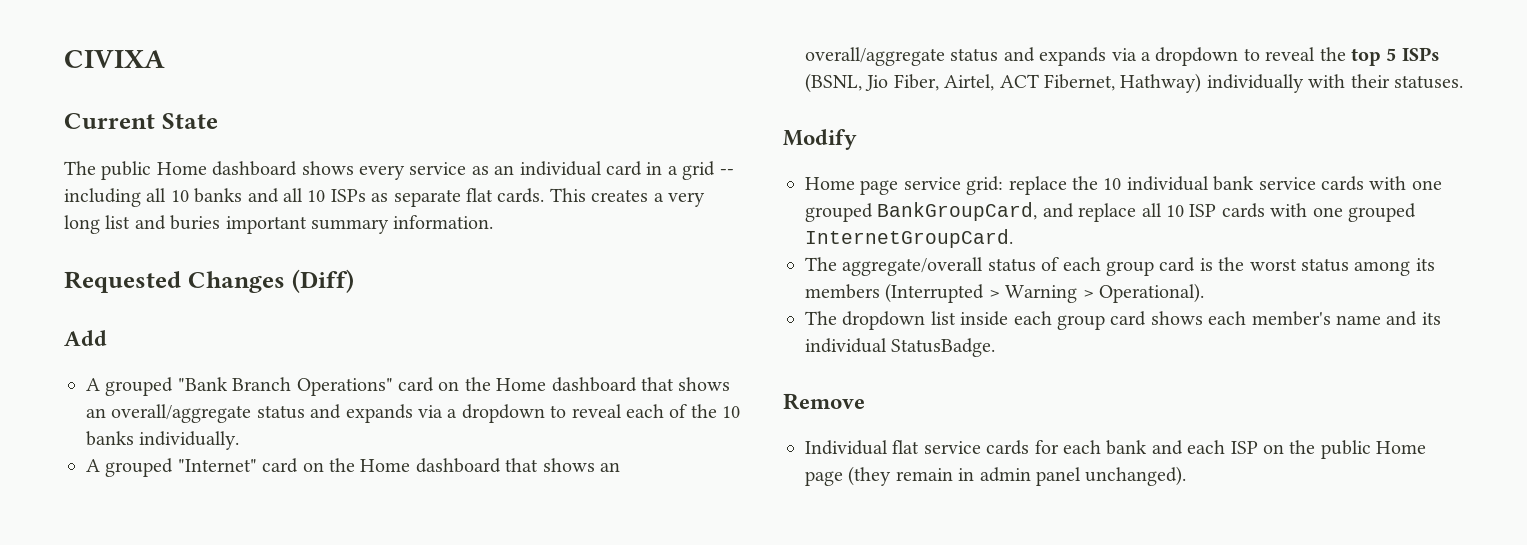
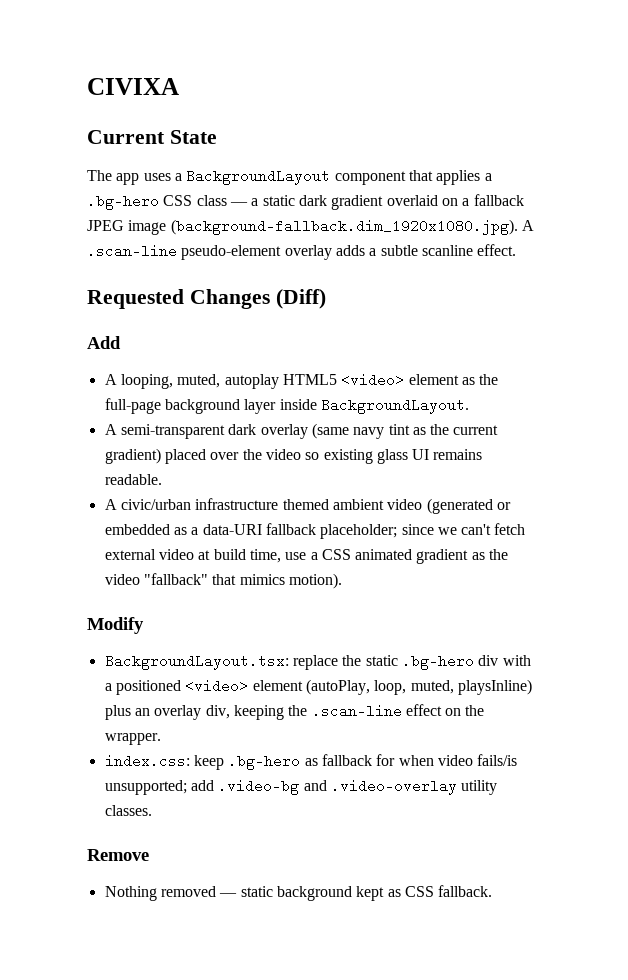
[101,161,734,180] [64,188,705,207] [64,215,494,234] public Home dashboard shows every service as an individual card in a grid -- including all 10 banks and all 10 ISPs as separate flat cards. This creates a very long list and buries important summary information. -> [116,169,492,185] [87,194,524,210] [87,219,534,235] [87,244,517,260] app uses a BackgroundLayout component that applies a .bg-hero CSS class — a static dark gradient overlaid on a fallback JPEG image (background-fallback.dim_1920x1080.jpg). A .scan-line pseudo-element overlay adds a subtle scanline effect.
[105,377,731,396] [86,404,741,423] [86,431,240,450] [86,458,620,477] [805,47,1440,66] [805,73,1463,93] [783,129,857,150] [805,176,1442,195] [805,202,1416,222] [805,229,1013,248] [805,257,1435,276] [805,283,1204,303] [805,311,1441,330] [805,338,996,357] [783,393,865,410] [805,440,1427,459] [805,466,1187,486] grouped "Bank Branch Operations" card on the Home dashboard that shows an overall/aggregate status and expands via a dropdown to reveal each of the 10 banks individually. // A grouped "Internet" card on the Home dashboard that shows an overall/aggregate status and expands via a dropdown to reveal the top 5 ISPs (BSNL, Jio Fiber, Airtel, ACT Fibernet, Hathway) individually with their statuses. // Modify // Home page service grid: replace the 10 individual bank service cards with one grouped BankGroupCard, and replace all 10 ISP cards with one grouped InternetGroupCard. // The aggregate/overall status of each group card is the worst status among its members (Interrupted > Warning > Operational). // The dropdown list inside each group card shows each member's name and its individual StatusBadge. // Remove // Individual flat service cards for each bank and each ISP on the public Home page (they remain in admin panel unchanged). -> [120,373,499,389] [104,398,469,414] [104,423,499,439] [104,448,483,464] [104,474,162,485] [104,498,511,514] [104,523,526,539] [104,549,509,564] [104,573,342,589] [87,617,144,634] [104,654,531,670] [104,679,532,695] [104,704,485,720] [104,733,161,745] [104,754,518,770] [104,779,498,795] [104,805,152,816] [87,849,149,861] [104,885,493,901] looping, muted, autoplay HTML5 <video> element as the full-page background layer inside BackgroundLayout. // A semi-transparent dark overlay (same navy tint as the current gradient) placed over the video so existing glass UI remains readable. // A civic/urban infrastructure themed ambient video (generated or embedded as a data-URI fallback placeholder; since we can't fetch external video at build time, use a CSS animated gradient as the video "fallback" that mimics motion). // Modify // BackgroundLayout.tsx: replace the static .bg-hero div with a positioned <video> element (autoPlay, loop, muted, playsInline) plus an overlay div, keeping the .scan-line effect on the wrapper. // index.css: keep .bg-hero as fallback for when video fails/is unsupported; add .video-bg and .video-overlay utility classes. // Remove // Nothing removed — static background kept as CSS fallback.

